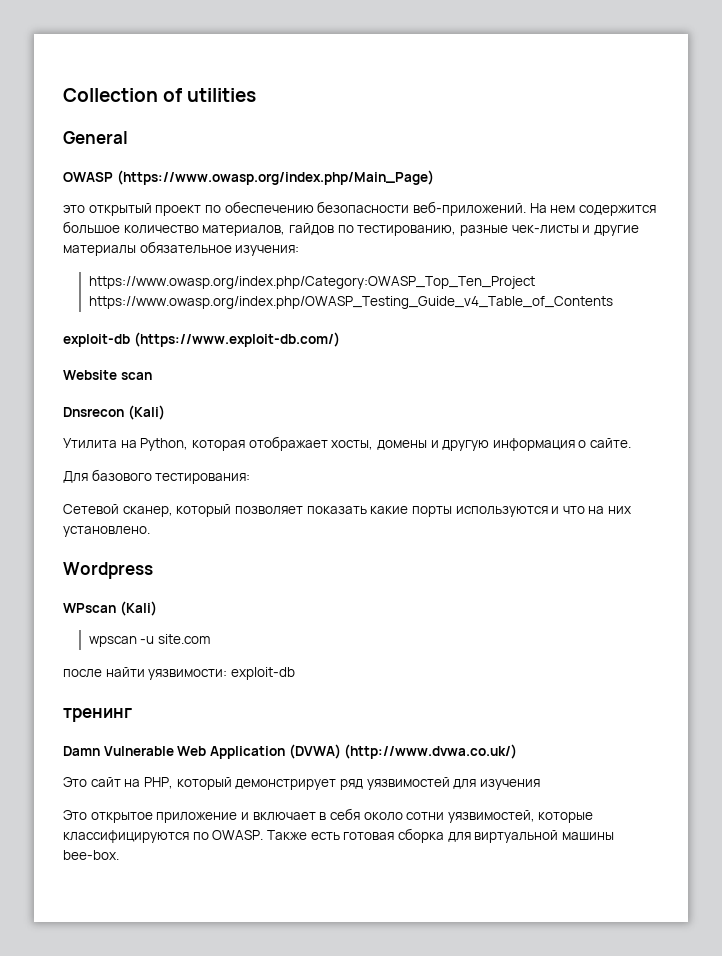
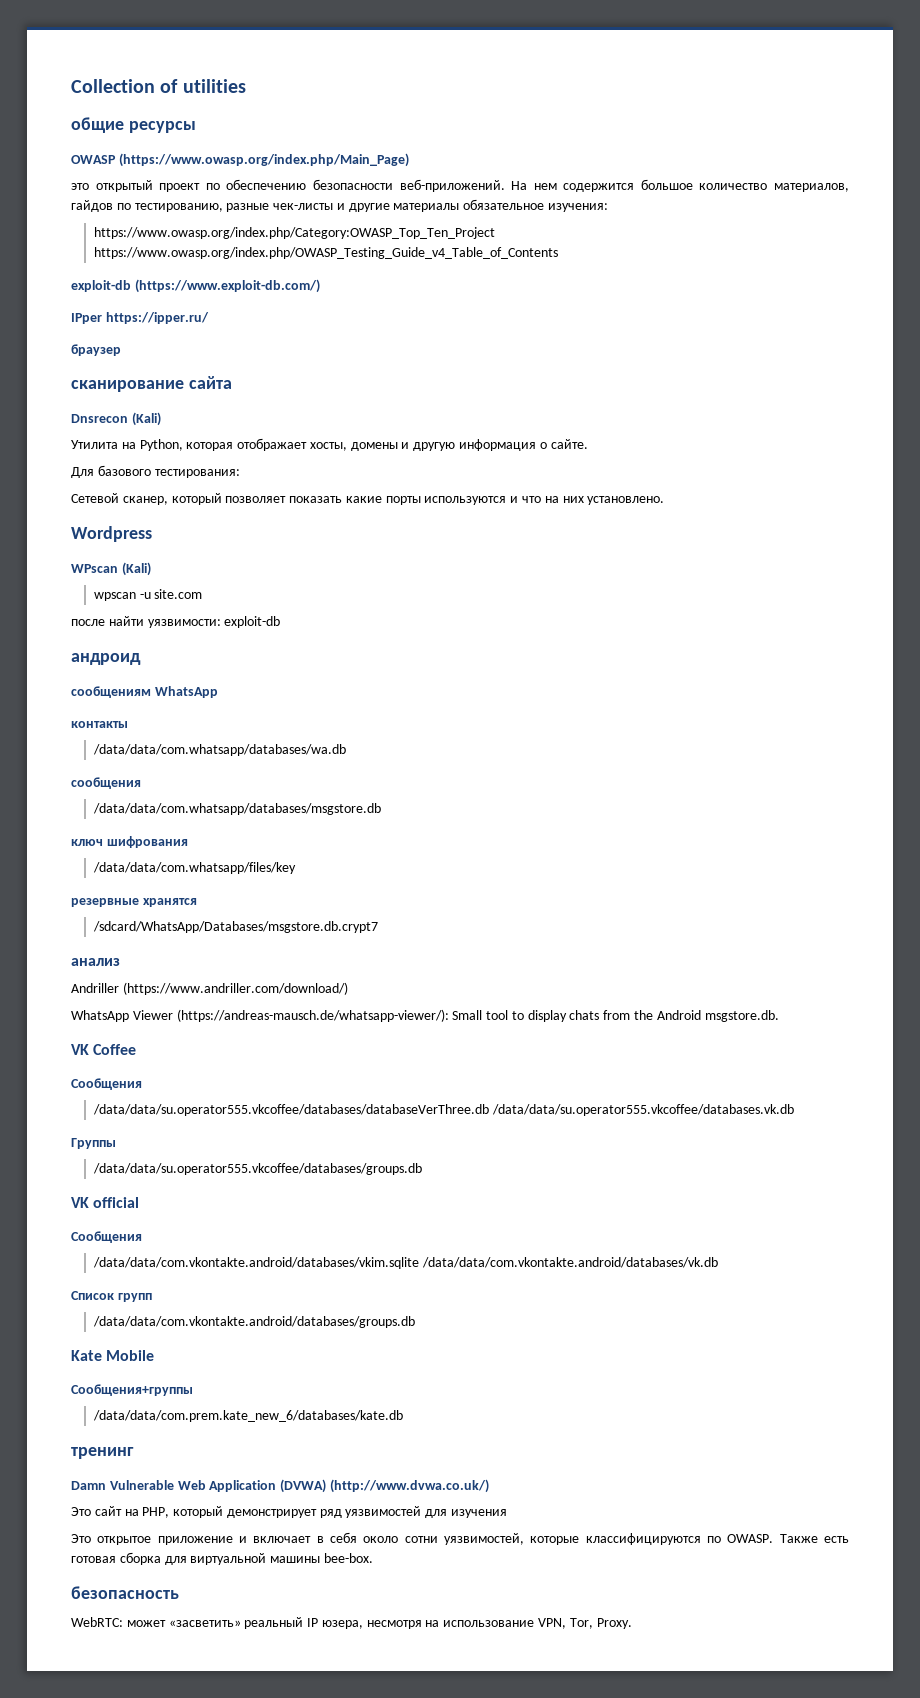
[63,131,128,144] General -> [71,117,196,133] общие ресурсы
[63,370,152,380] Website scan -> [71,312,209,324] [71,344,121,356] [71,376,232,392] IPper https://ipper.ru/ // браузер // сканирование сайта
(295, 673) none -> [71,653,141,665] [71,686,218,698] [71,721,128,728] [92,744,346,756] [71,777,141,789] [92,803,381,815] [71,836,188,848] [92,862,296,874] [71,898,197,907] [92,921,378,933] [71,958,120,966] [71,982,348,995] [71,1009,779,1022] [71,1044,137,1055] [71,1078,142,1090] [92,1104,794,1116] [71,1138,116,1149] [92,1163,422,1175] [71,1197,140,1208] [71,1231,142,1243] [92,1257,718,1269] [71,1291,152,1302] [92,1316,415,1328] [71,1350,155,1361] [71,1384,193,1396] [92,1410,403,1422] // андроид // сообщениям WhatsApp // контакты // /data/data/com.whatsapp/databases/wa.db // сообщения // /data/data/com.whatsapp/databases/msgstore.db // ключ шифрования // /data/data/com.whatsapp/files/key // резервные хранятся // /sdcard/WhatsApp/Databases/msgstore.db.crypt7 // анализ // Andriller (https://www.andriller.com/download/) // WhatsApp Viewer (https://andreas-mausch.de/whatsapp-viewer/): Small tool to display chats from the Android msgstore.db. // VK Coffee // Сообщения // /data/data/su.operator555.vkcoffee/databases/databaseVerThree.db /data/data/su.operator555.vkcoffee/databases.vk.db // Группы // /data/data/su.operator555.vkcoffee/databases/groups.db // VK official // Сообщения // /data/data/com.vkontakte.android/databases/vkim.sqlite /data/data/com.vkontakte.android/databases/vk.db // Список групп // /data/data/com.vkontakte.android/databases/groups.db // Kate Mobile // Сообщения+группы // /data/data/com.prem.kate_new_6/databases/kate.db
(119, 855) none -> [71,1586,179,1599] [71,1617,632,1629] // безопасность // WebRTC: может «засветить» реальный IP юзера, несмотря на использование VPN, Tor, Proxy.

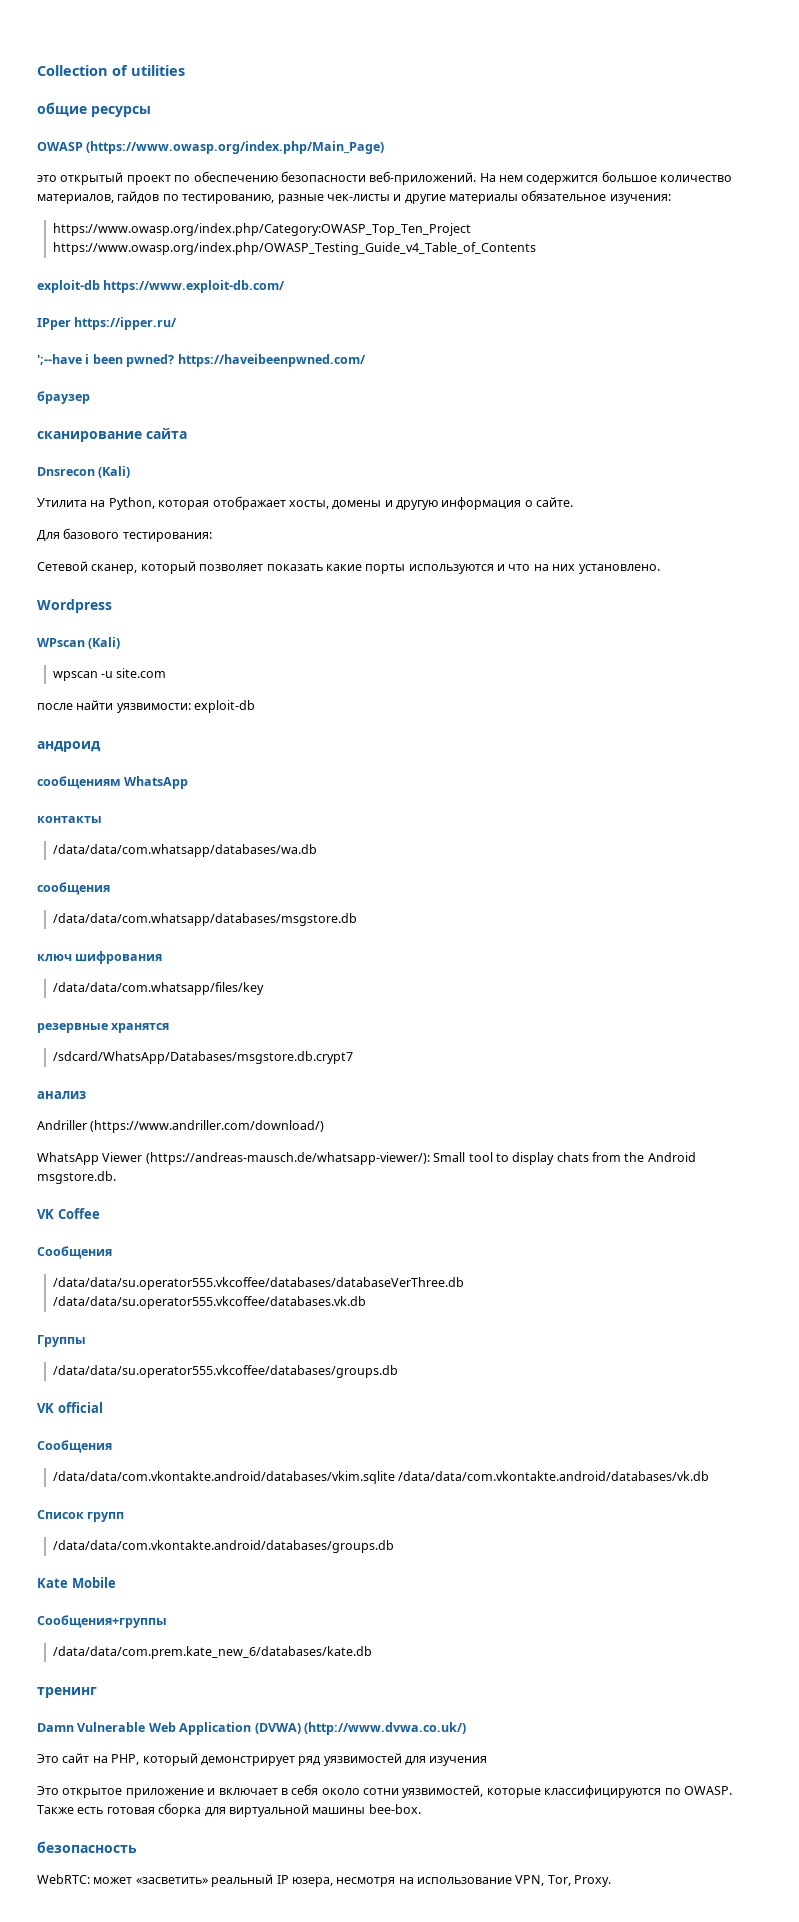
[134,279,320,293] (https://www.exploit-db.com/) -> [103,280,286,293] https://www.exploit-db.com/
(209, 318) none -> [37,354,366,367] // ';--have i been pwned? https://haveibeenpwned.com/

